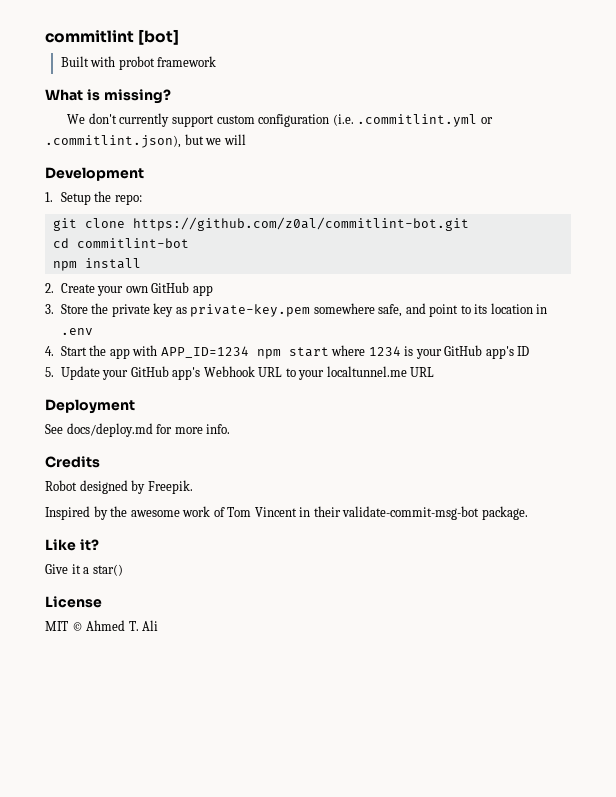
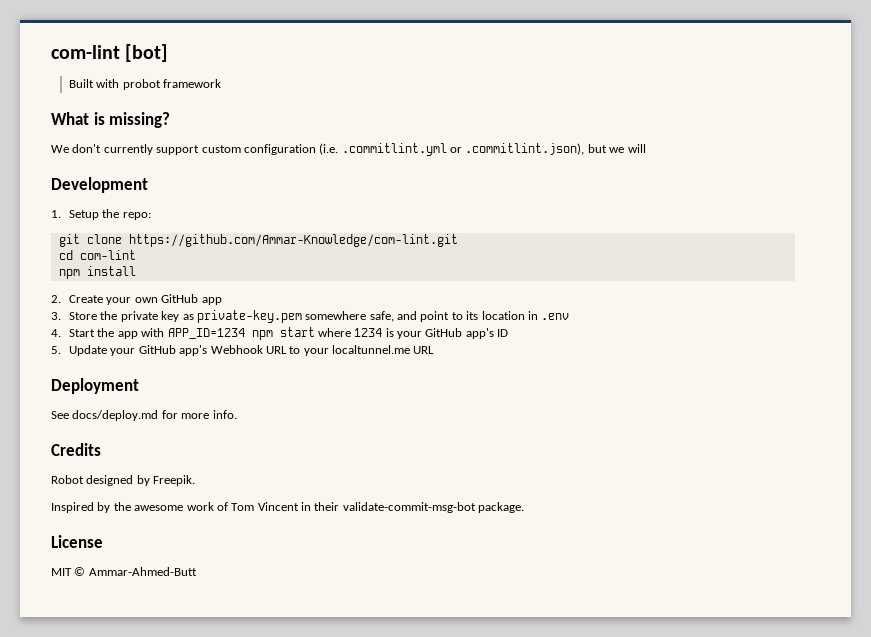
[45,30,134,43] commitlint -> [51,45,120,59] com-lint
[132,217,469,231] https://github.com/z0al/commitlint-bot.git -> [128,234,458,247] https://github.com/Ammar-Knowledge/com-lint.git
[76,238,189,248] commitlint-bot -> [79,250,136,260] com-lint
[45,539,99,551] [45,564,123,576] // Like it? // Give it a star() -> (525, 507) none
[86,620,159,631] Ahmed T. Ali -> [88,567,197,576] Ammar-Ahmed-Butt

